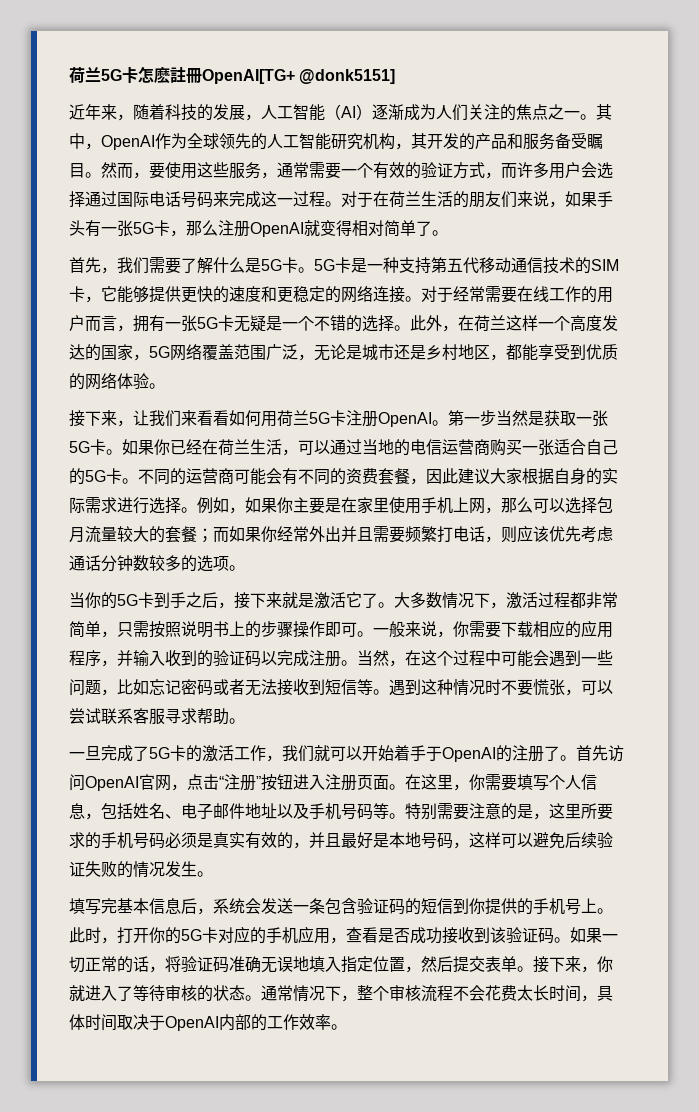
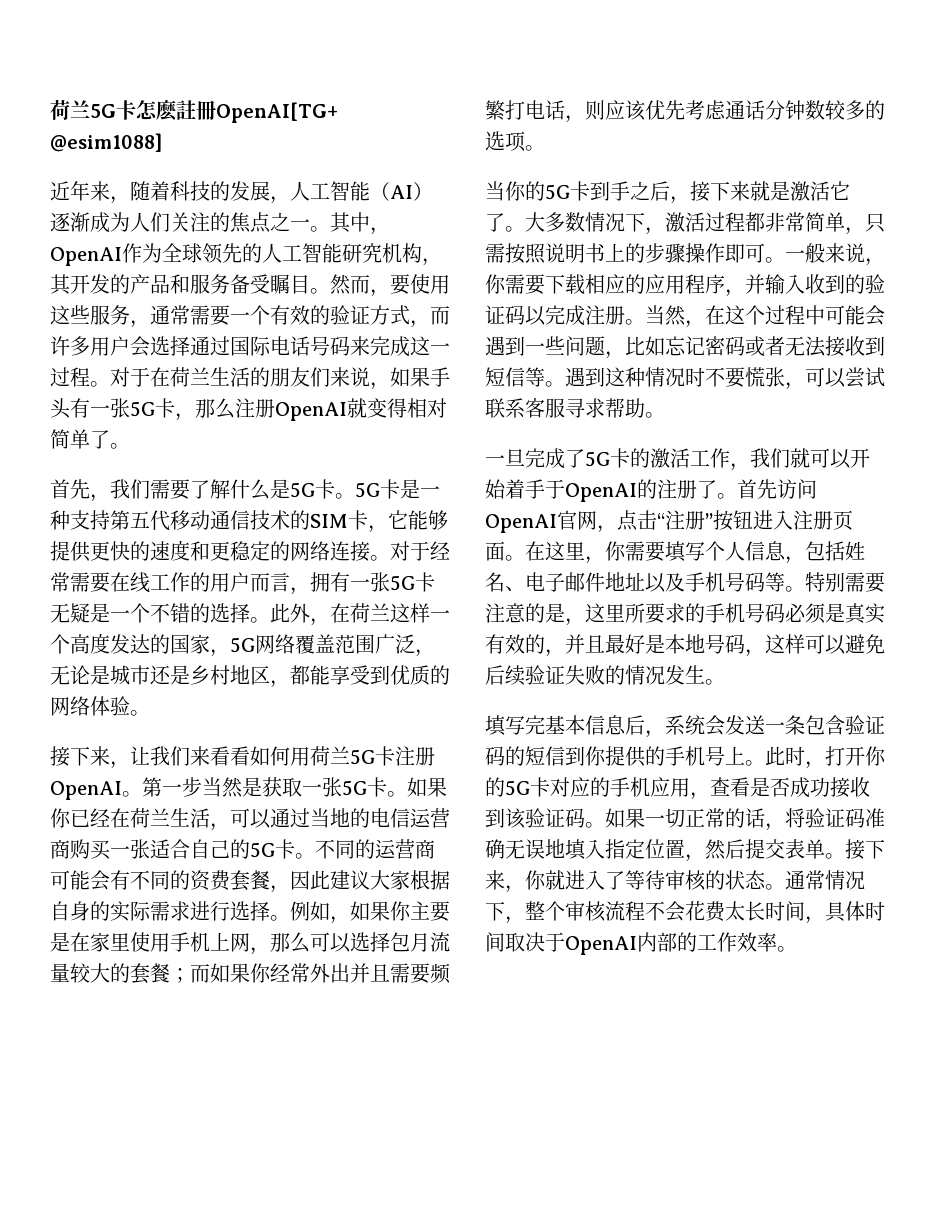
[299,69,396,84] @donk5151] -> [50,133,162,152] @esim1088]

